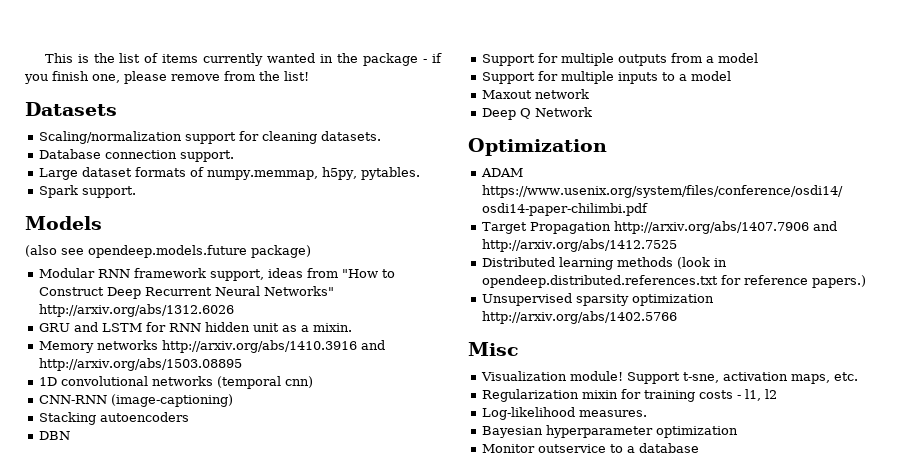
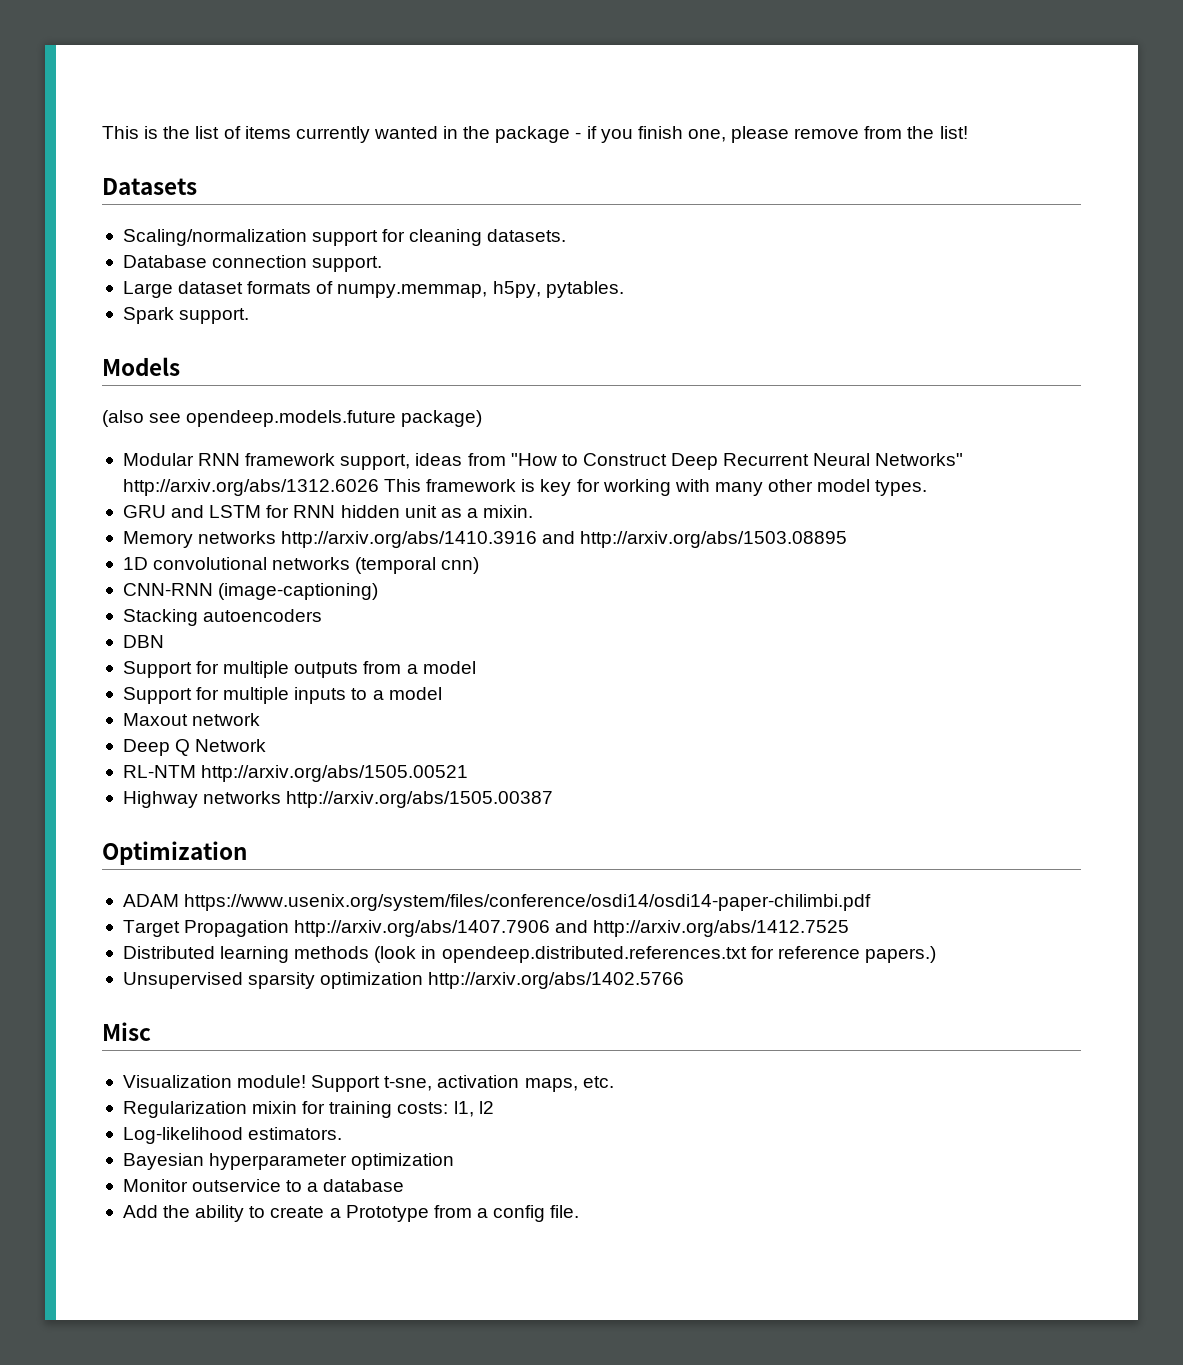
(235, 310) none -> [384,479,928,496] This framework is key for working with many other model types.
(593, 112) none -> [122,765,469,782] [122,791,554,808] // RL-NTM http://arxiv.org/abs/1505.00521 // Highway networks http://arxiv.org/abs/1505.00387
[699,390,742,399] costs - -> [397,1102,449,1114] costs:
[579,410,648,417] measures. -> [248,1127,343,1140] estimators.
(700, 448) none -> [122,1205,580,1222] // Add the ability to create a Prototype from a config file.

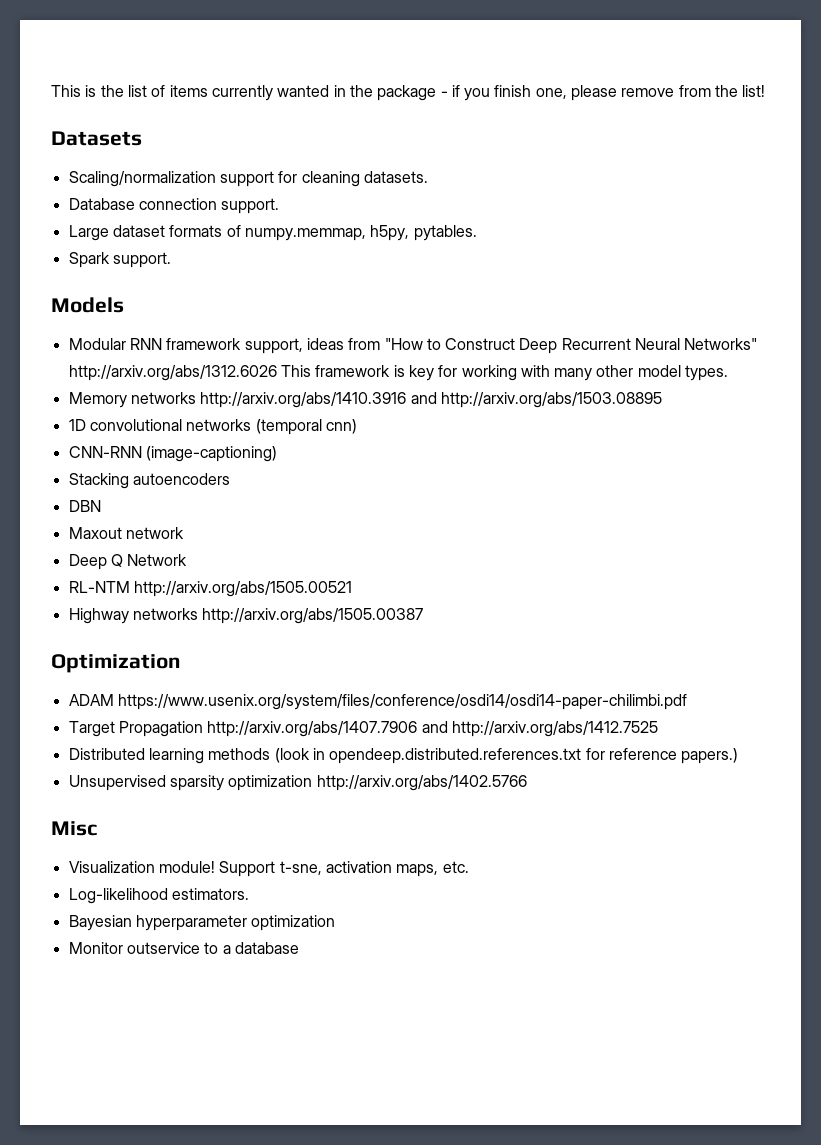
[102,410,483,427] // (also see opendeep.models.future package) -> (124, 305) none
[122,505,534,518] // GRU and LSTM for RNN hidden unit as a mixin. -> (729, 373) none
[122,661,476,678] [122,687,442,704] // Support for multiple outputs from a model // Support for multiple inputs to a model -> (101, 506) none
[122,1101,494,1118] // Regularization mixin for training costs: l1, l2 -> (469, 867) none
[122,1205,580,1222] // Add the ability to create a Prototype from a config file. -> (299, 948) none

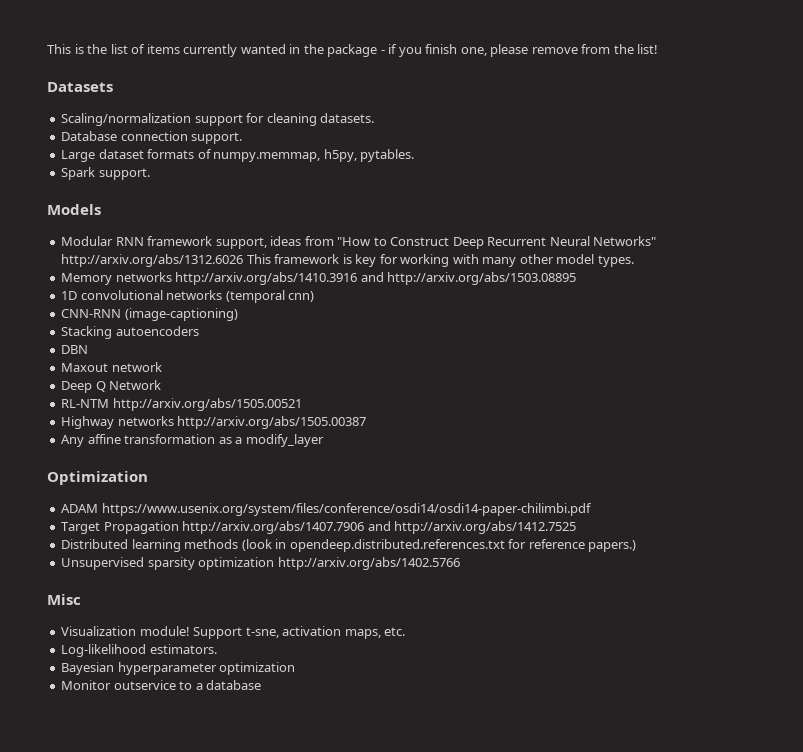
(424, 616) none -> [61,434,324,447] // Any affine transformation as a modify_layer

